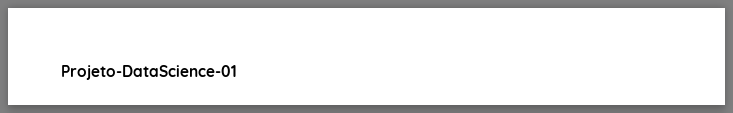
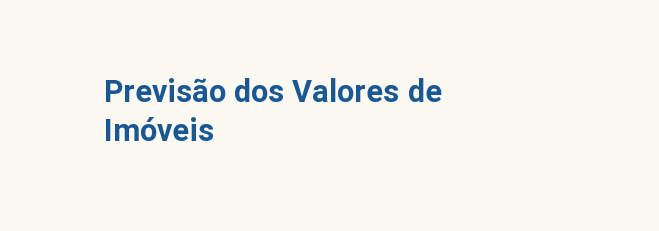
[61,65,237,80] Projeto-DataScience-01 -> [104,78,442,102] [104,117,214,141] Previsão dos Valores de Imóveis

